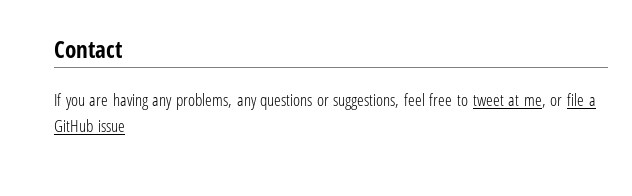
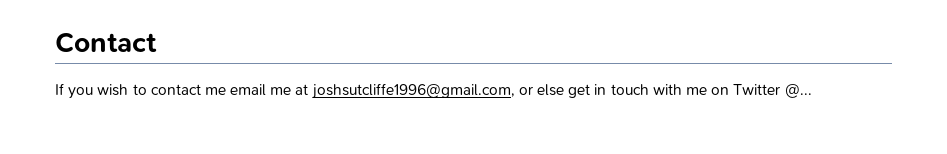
[89,93,596,110] [54,119,125,132] are having any problems, any questions or suggestions, feel free to tweet at me, or file a GitHub issue -> [97,83,812,99] wish to contact me email me at joshsutcliffe1996@gmail.com, or else get in touch with me on Twitter @...

